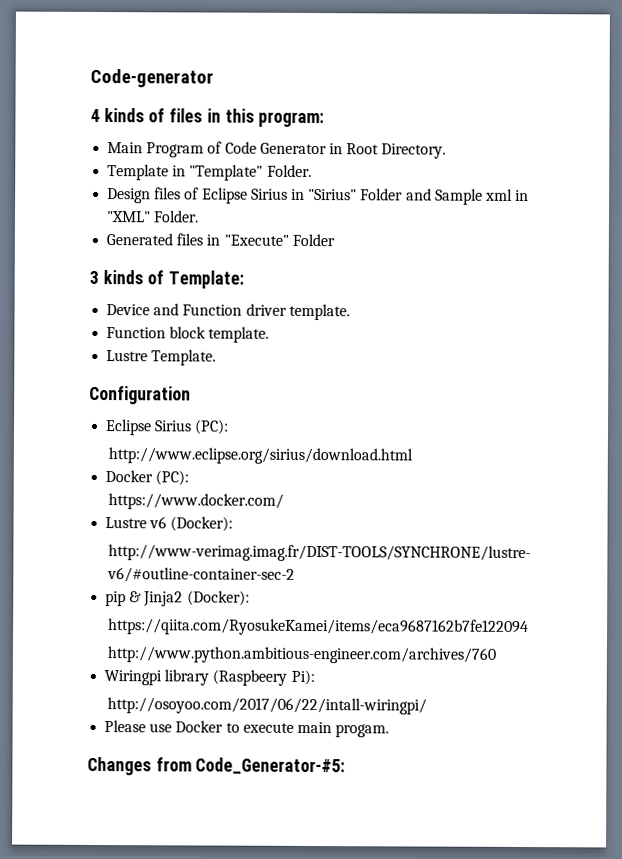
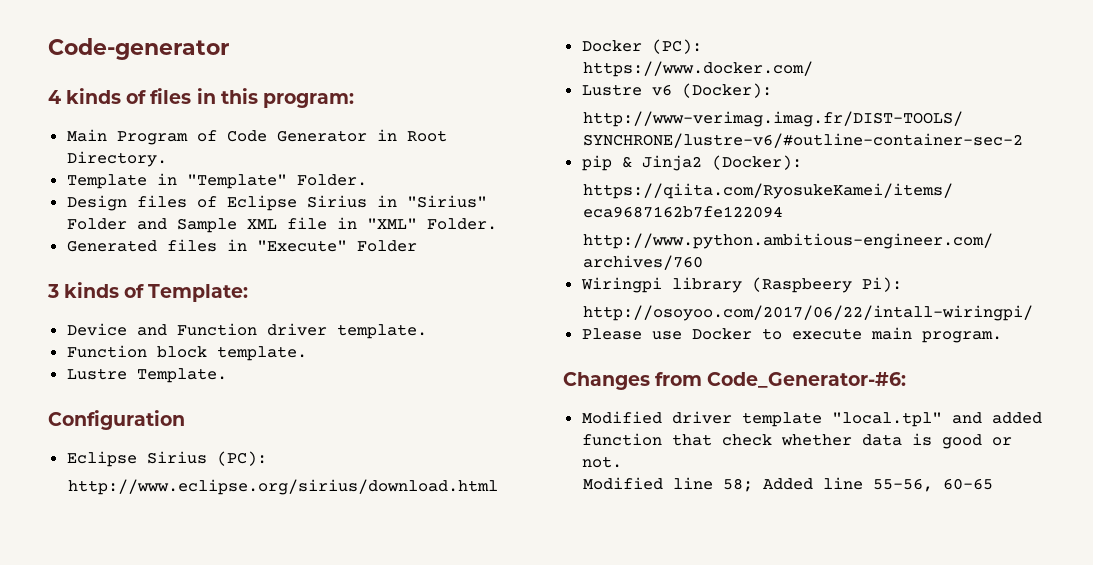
[484,188,513,201] xml -> [246,217,327,230] XML file
[335,724,390,738] progam. -> [921,331,1002,343] program.
[195,757,346,775] Code_Generator-#5: -> [707,372,907,388] [581,411,1042,427] [581,433,1012,449] [581,456,622,468] [582,477,993,492] Code_Generator-#6: // Modified driver template "local.tpl" and added function that check whether data is good or not. // Modified line 58; Added line 55-56, 60-65

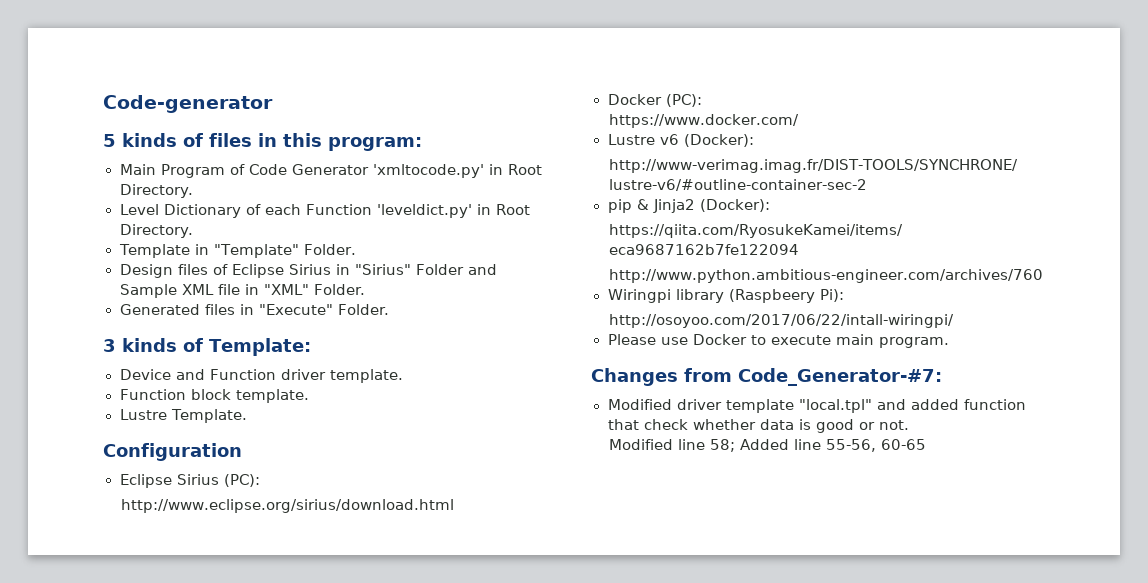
[48,90,61,104] 4 -> [103,134,116,147] 5
(367, 136) none -> [372,164,542,178] [119,184,194,198] [119,204,472,218] 'xmltocode.py' in Root Directory. // Level Dictionary of each Function 'leveldict.py'
[356,240,417,252] Folder -> [337,304,390,315] Folder.
[707,372,907,388] Code_Generator-#6: -> [738,368,942,386] Code_Generator-#7:

